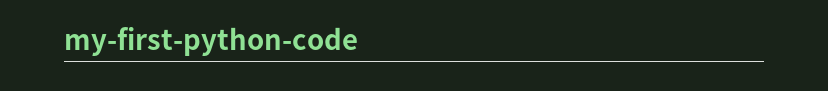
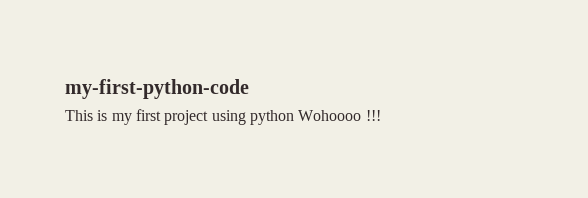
(358, 41) none -> [65,109,381,125] // This is my first project using python Wohoooo !!!

